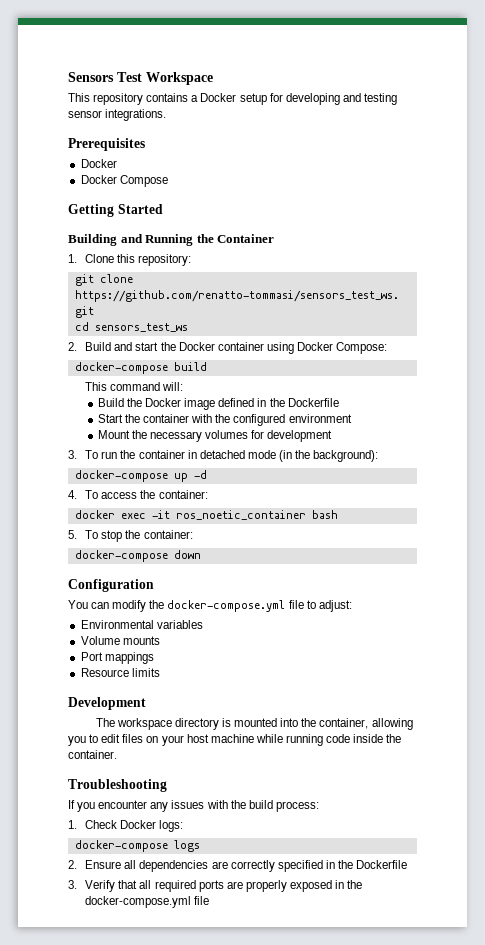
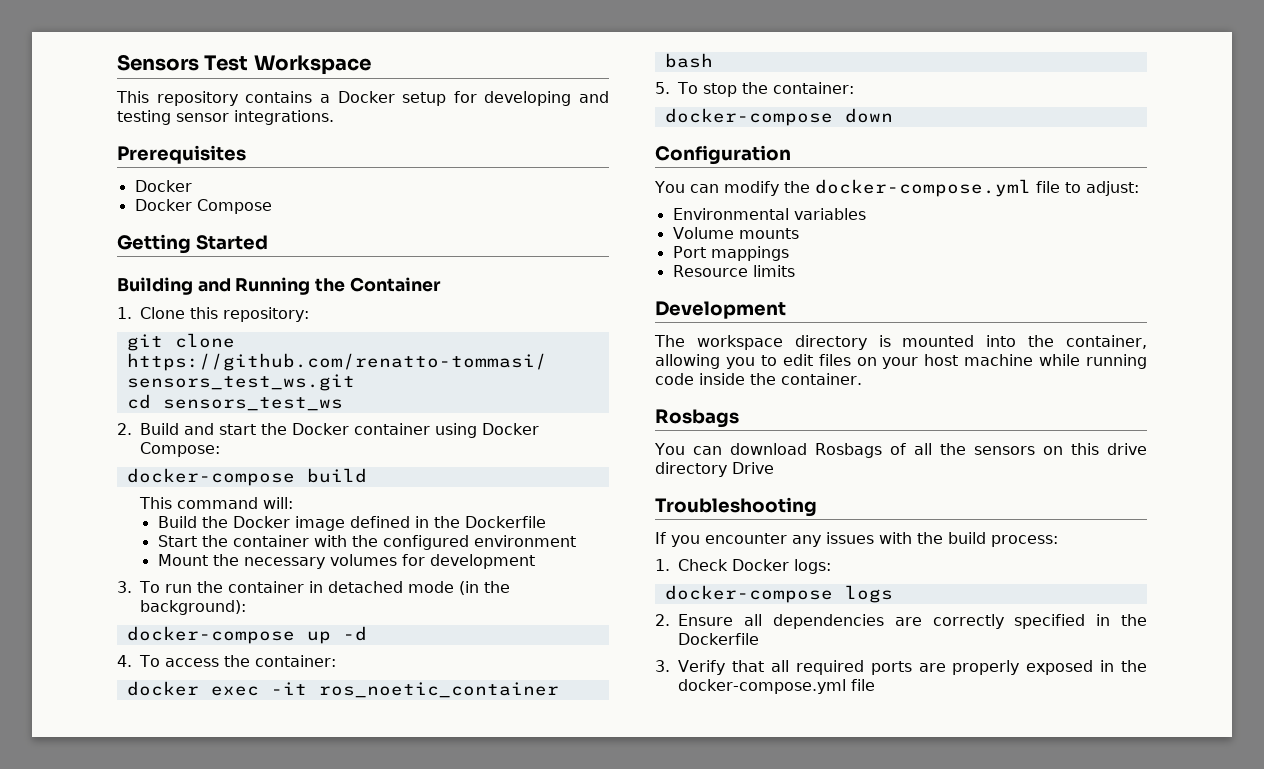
(117, 754) none -> [655,409,739,428] [654,443,1147,458] [655,462,774,477] // Rosbags // You can download Rosbags of all the sensors on this drive directory Drive

